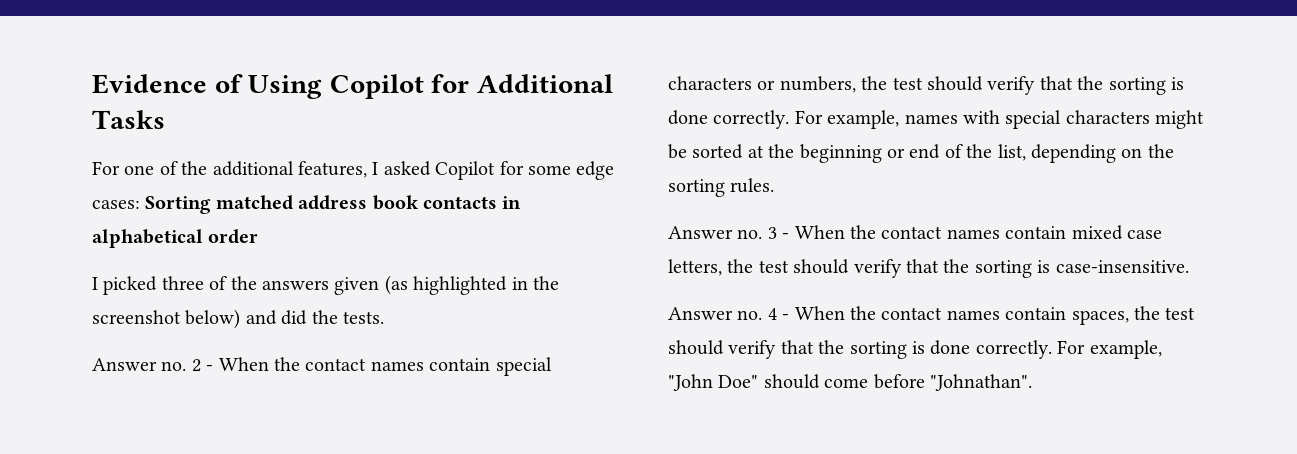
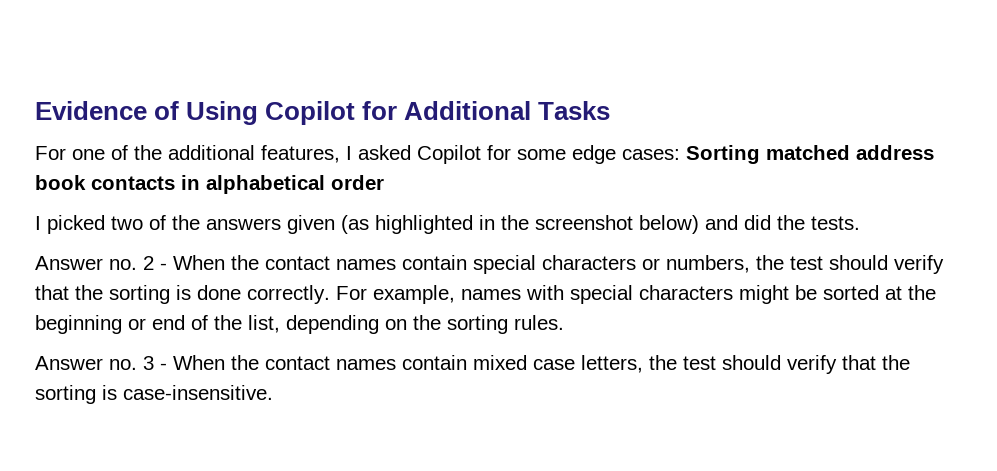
[161,276,204,290] three -> [111,216,143,230] two
[668,306,1196,325] [668,340,1162,359] [668,374,1032,391] // Answer no. 4 - When the contact names contain spaces, the test should verify that the sorting is done correctly. For example, "John Doe" should come before "Johnathan". -> (273, 392) none

